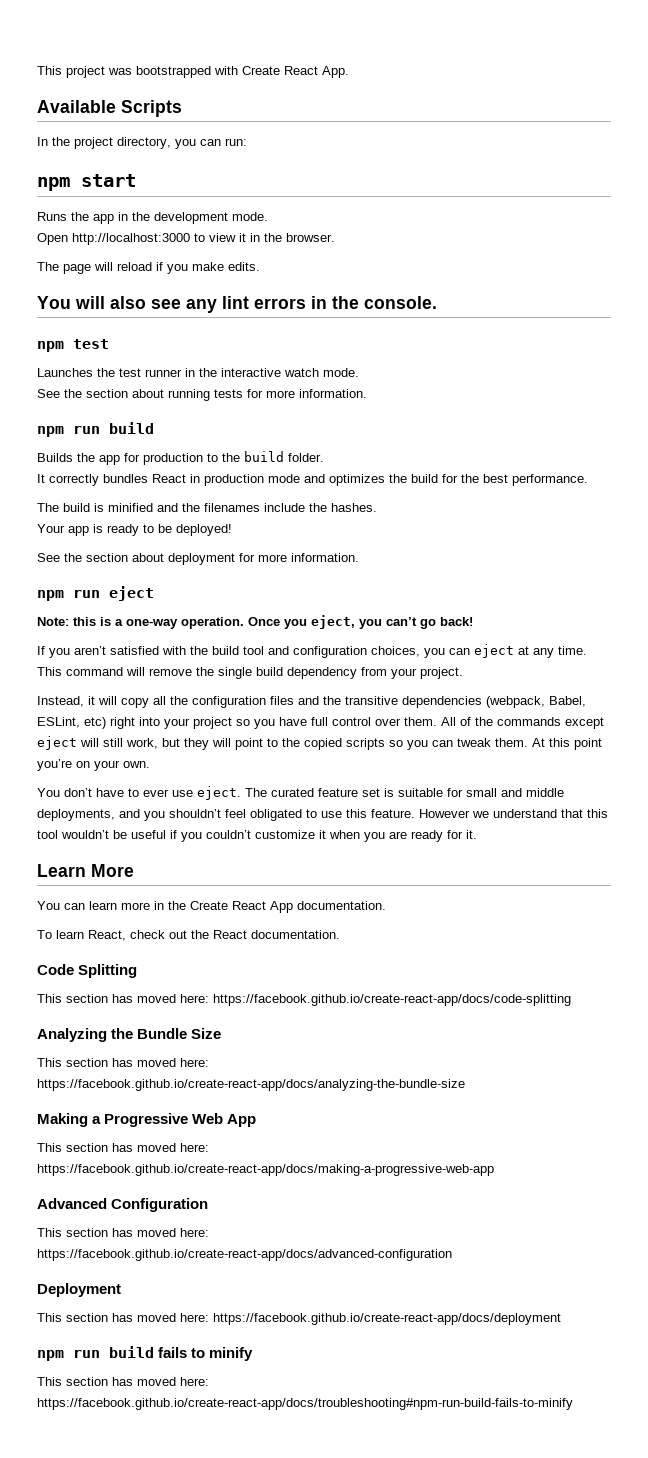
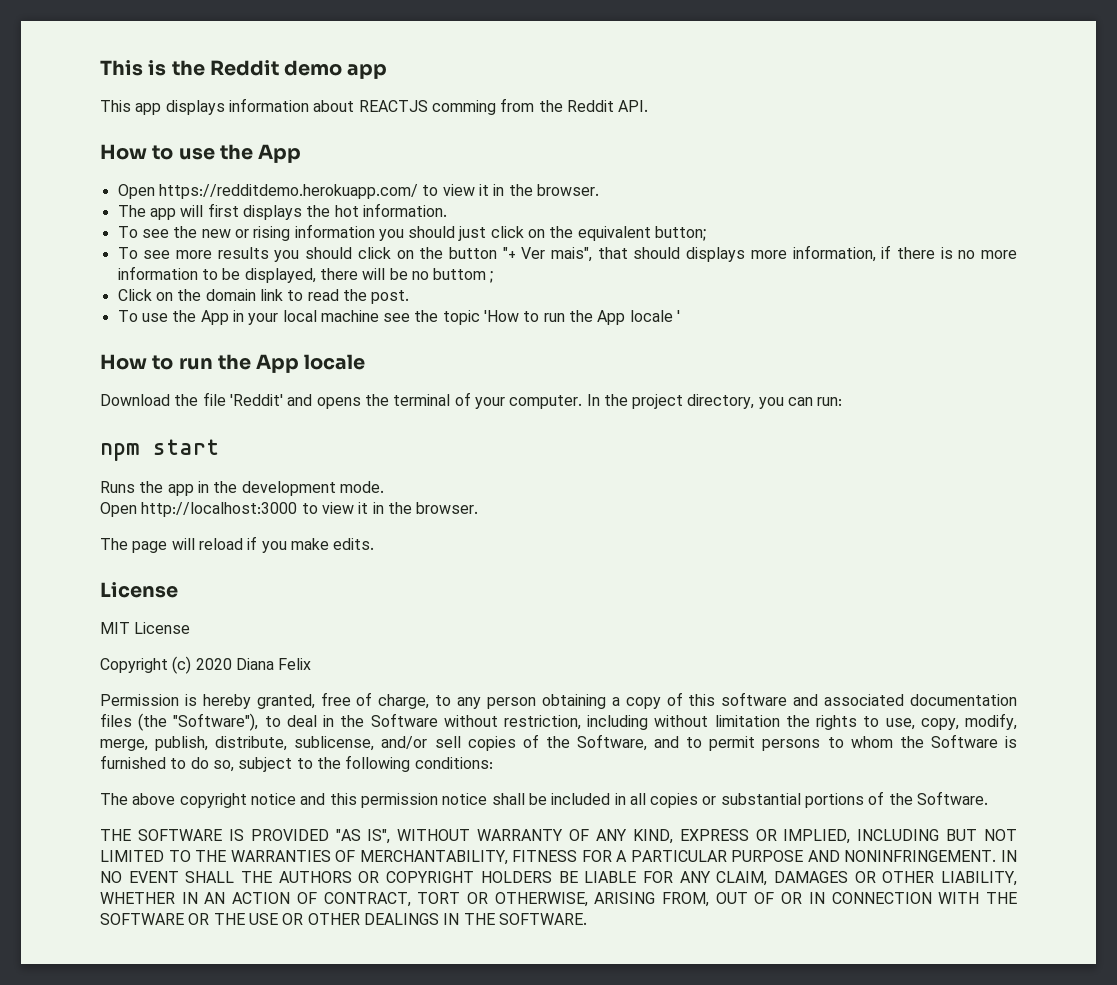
[37,66,349,78] [37,100,182,117] This project was bootstrapped with Create React App. // Available Scripts // -> [100,60,388,79] [100,98,649,115] [100,144,302,163] [117,184,599,199] [117,203,447,220] [117,224,707,241] [117,245,1018,262] [117,266,494,283] [117,289,410,304] [117,310,681,325] [100,354,366,373] [100,392,583,409] This is the Reddit demo app // This app displays information about REACTJS comming from the Reddit API. // How to use the App // Open https://redditdemo.herokuapp.com/ to view it in the browser. // The app will first displays the hot information. // To see the new or rising information you should just click on the equivalent button; // To see more results you should click on the button "+ Ver mais", that should displays more information, if there is no more information to be displayed, there will be no buttom ; // Click on the domain link to read the post. // To use the App in your local machine see the topic 'How to run the App locale ' // How to run the App locale // Download the file 'Reddit' and opens the terminal of your computer.
[37,296,437,313] [37,339,109,352] [37,368,359,377] [37,389,367,401] [37,422,154,437] [37,451,324,465] [37,474,588,486] [37,503,377,512] [37,524,232,536] [37,553,359,565] [37,586,154,601] [37,615,473,629] [37,644,587,658] [37,667,463,679] [37,696,586,708] [37,717,604,729] [37,736,602,750] [37,759,150,771] [37,786,564,800] [37,809,608,821] [37,830,477,842] [37,864,134,877] [37,901,386,913] [37,930,340,941] [37,964,138,978] [37,994,571,1006] [37,1028,222,1042] [37,1058,209,1067] [37,1079,465,1091] [37,1113,257,1127] [37,1143,209,1152] [37,1164,494,1176] [37,1198,209,1212] [37,1228,209,1237] [37,1249,452,1261] [37,1283,121,1297] [37,1313,561,1325] [37,1346,254,1361] [37,1377,209,1386] [37,1398,573,1410] You will also see any lint errors in the console. // npm test // Launches the test runner in the interactive watch mode. // See the section about running tests for more information. // npm run build // Builds the app for production to the build folder. // It correctly bundles React in production mode and optimizes the build for the best performance. // The build is minified and the filenames include the hashes. // Your app is ready to be deployed! // See the section about deployment for more information. // npm run eject // Note: this is a one-way operation. Once you eject, you can’t go back! // If you aren’t satisfied with the build tool and configuration choices, you can eject at any time. This command will remove the single build dependency from your project. // Instead, it will copy all the configuration files and the transitive dependencies (webpack, Babel, ESLint, etc) right into your project so you have full control over them. All of the commands except eject will still work, but they will point to the copied scripts so you can tweak them. At this point you’re on your own. // You don’t have to ever use eject. The curated feature set is suitable for small and middle deployments, and you shouldn’t feel obligated to use this feature. However we understand that this tool wouldn’t be useful if you couldn’t customize it when you are ready for it. // Learn More // You can learn more in the Create React App documentation. // To learn React, check out the React documentation. // Code Splitting // This section has moved here: https://facebook.github.io/create-react-app/docs/code-splitting // Analyzing the Bundle Size // This section has moved here: https://facebook.github.io/create-react-app/docs/analyzing-the-bundle-size // Making a Progressive Web App // This section has moved here: https://facebook.github.io/create-react-app/docs/making-a-progressive-web-app // Advanced Configuration // This section has moved here: https://facebook.github.io/create-react-app/docs/advanced-configuration // Deployment // This section has moved here: https://facebook.github.io/create-react-app/docs/deployment // npm run build fails to minify // This section has moved here: https://facebook.github.io/create-react-app/docs/troubleshooting#npm-run-build-fails-to-minify -> [100,582,178,598] [100,622,191,634] [100,656,312,674] [100,692,1018,709] [100,713,1017,731] [100,734,1017,751] [100,755,493,772] [100,791,989,808] [100,829,1017,844] [100,850,1018,865] [100,871,1017,886] [100,892,1018,907] [100,913,587,925] License // MIT License // Copyright (c) 2020 Diana Felix // Permission is hereby granted, free of charge, to any person obtaining a copy of this software and associated documentation files (the "Software"), to deal in the Software without restriction, including without limitation the rights to use, copy, modify, merge, publish, distribute, sublicense, and/or sell copies of the Software, and to permit persons to whom the Software is furnished to do so, subject to the following conditions: // The above copyright notice and this permission notice shall be included in all copies or substantial portions of the Software. // THE SOFTWARE IS PROVIDED "AS IS", WITHOUT WARRANTY OF ANY KIND, EXPRESS OR IMPLIED, INCLUDING BUT NOT LIMITED TO THE WARRANTIES OF MERCHANTABILITY, FITNESS FOR A PARTICULAR PURPOSE AND NONINFRINGEMENT. IN NO EVENT SHALL THE AUTHORS OR COPYRIGHT HOLDERS BE LIABLE FOR ANY CLAIM, DAMAGES OR OTHER LIABILITY, WHETHER IN AN ACTION OF CONTRACT, TORT OR OTHERWISE, ARISING FROM, OUT OF OR IN CONNECTION WITH THE SOFTWARE OR THE USE OR OTHER DEALINGS IN THE SOFTWARE.

